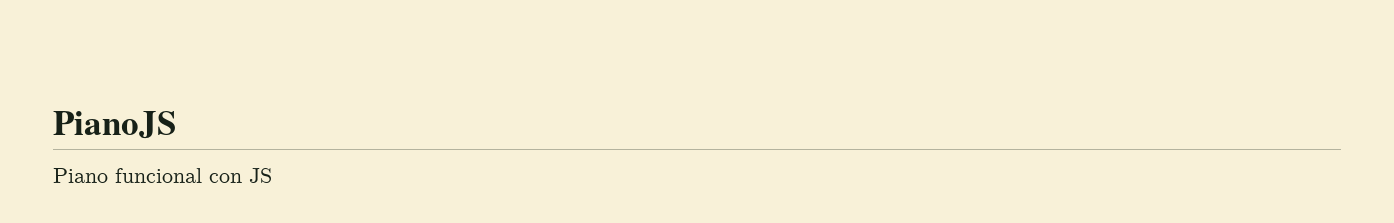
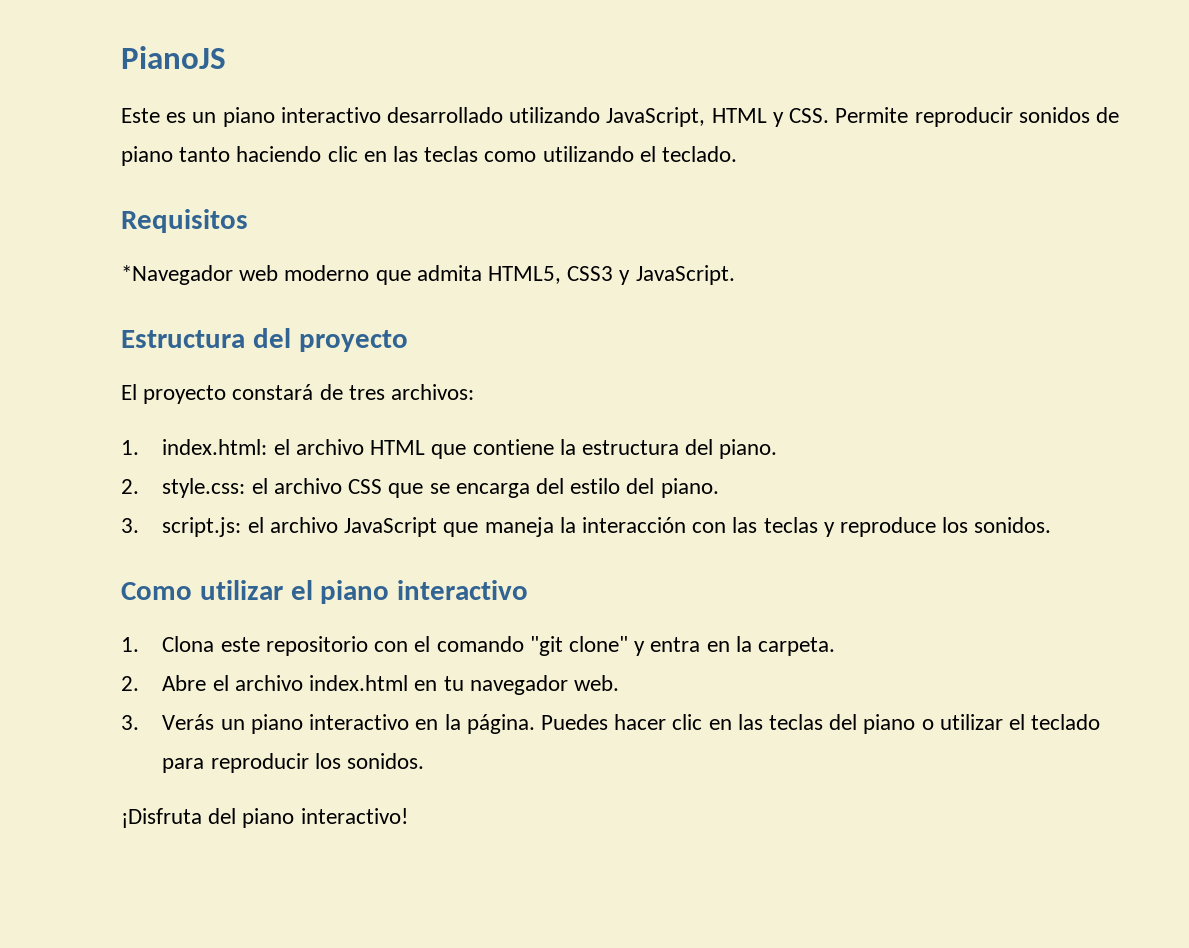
[53,168,272,183] Piano funcional con JS -> [121,107,1119,127] [121,146,738,166] [121,209,248,233] [121,265,735,285] [121,328,408,352] [121,384,475,404] [121,439,778,459] [121,478,719,498] [121,517,1052,537] [121,580,529,604] [121,636,835,656] [121,675,619,695] [121,714,1101,734] [162,753,425,773] [121,808,408,828] Este es un piano interactivo desarrollado utilizando JavaScript, HTML y CSS. Permite reproducir sonidos de piano tanto haciendo clic en las teclas como utilizando el teclado. // Requisitos // *Navegador web moderno que admita HTML5, CSS3 y JavaScript. // Estructura del proyecto // El proyecto constará de tres archivos: // 1. index.html: el archivo HTML que contiene la estructura del piano. // 2. style.css: el archivo CSS que se encarga del estilo del piano. // 3. script.js: el archivo JavaScript que maneja la interacción con las teclas y reproduce los sonidos. // Como utilizar el piano interactivo // 1. Clona este repositorio con el comando "git clone" y entra en la carpeta. // 2. Abre el archivo index.html en tu navegador web. // 3. Verás un piano interactivo en la página. Puedes hacer clic en las teclas del piano o utilizar el teclado para reproducir los sonidos. // ¡Disfruta del piano interactivo!

